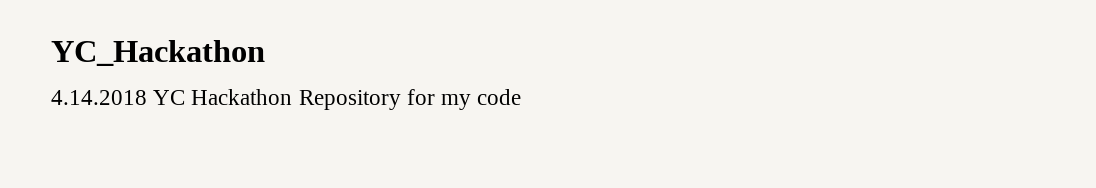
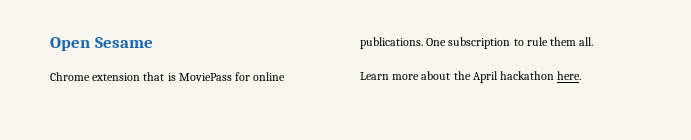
[51,40,265,66] [51,89,522,110] YC_Hackathon // 4.14.2018 YC Hackathon Repository for my code -> [50,37,153,51] [50,72,286,81] [360,37,594,49] [360,71,582,83] Open Sesame // Chrome extension that is MoviePass for online publications. One subscription to rule them all. // Learn more about the April hackathon here.

